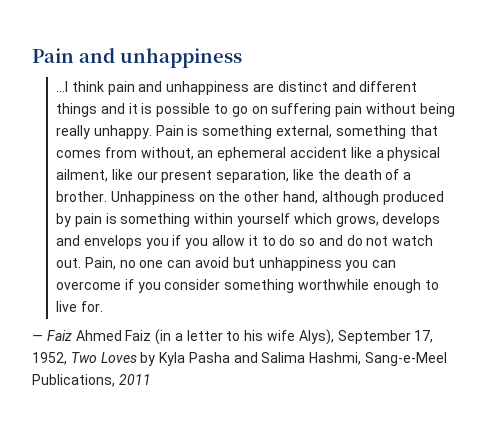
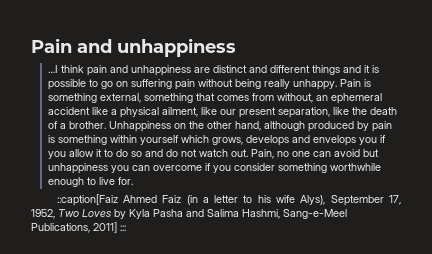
[32,330,72,341] — Faiz -> [56,194,118,206] ::caption[Faiz
[118,374,151,385] 2011 -> [93,222,126,233] 2011] :::

